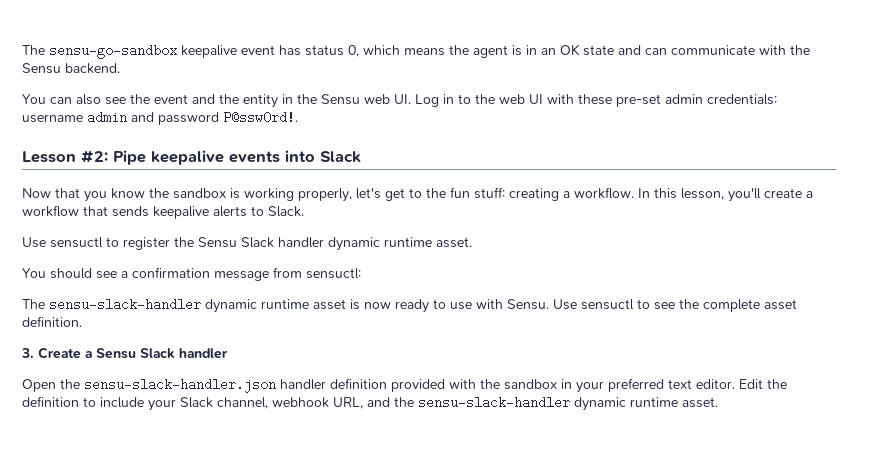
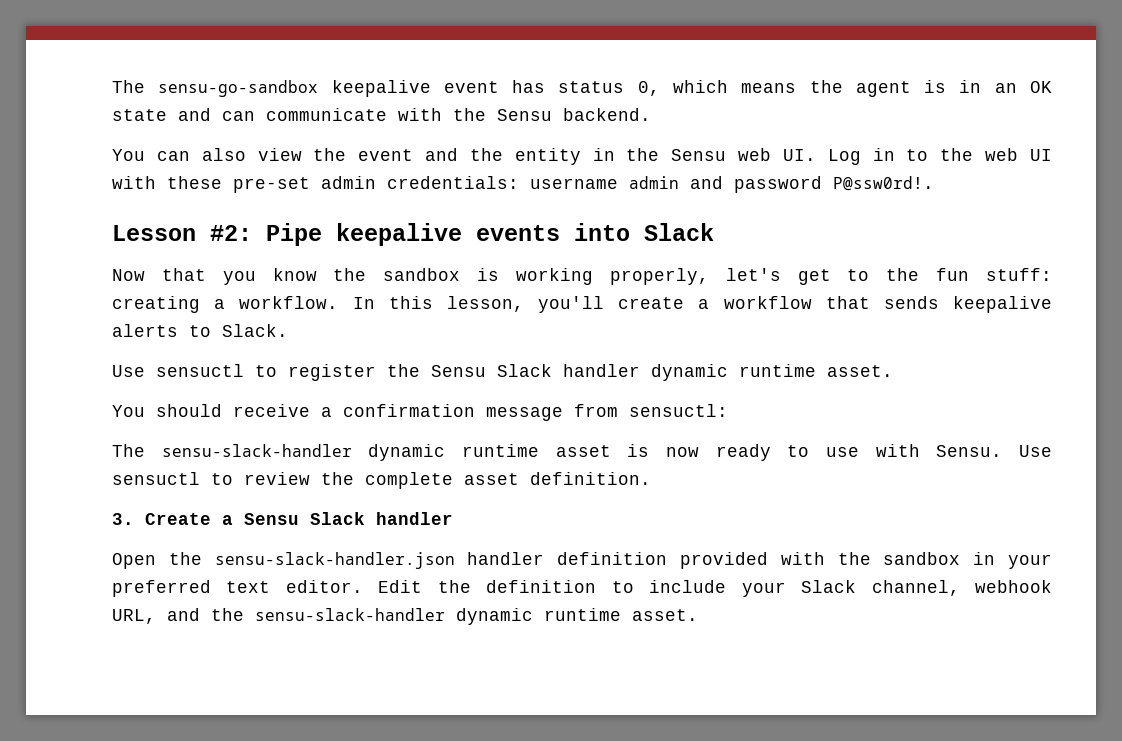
[105,97,126,105] see -> [257,148,302,161] view
[96,271,117,279] see -> [233,404,310,417] receive
[654,302,675,310] see -> [244,472,310,485] review

